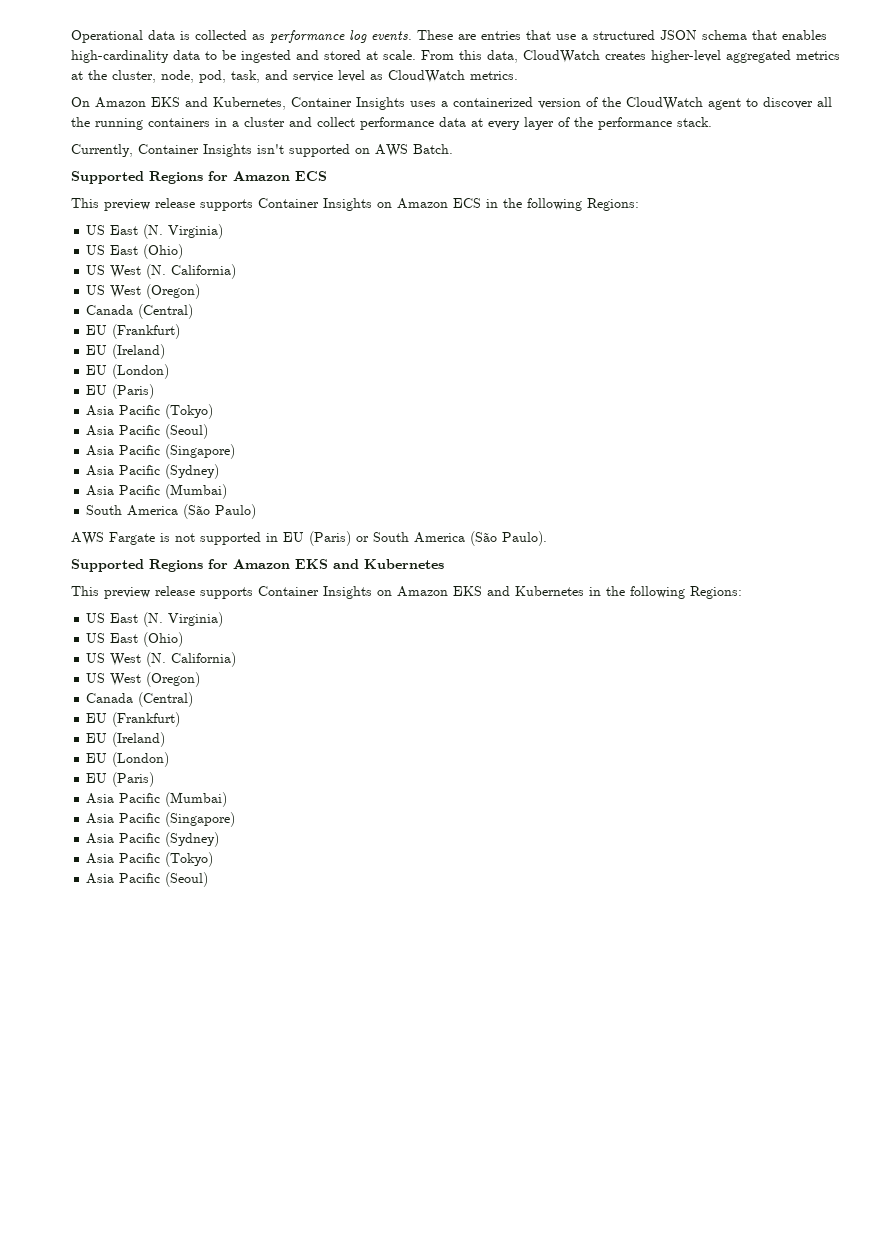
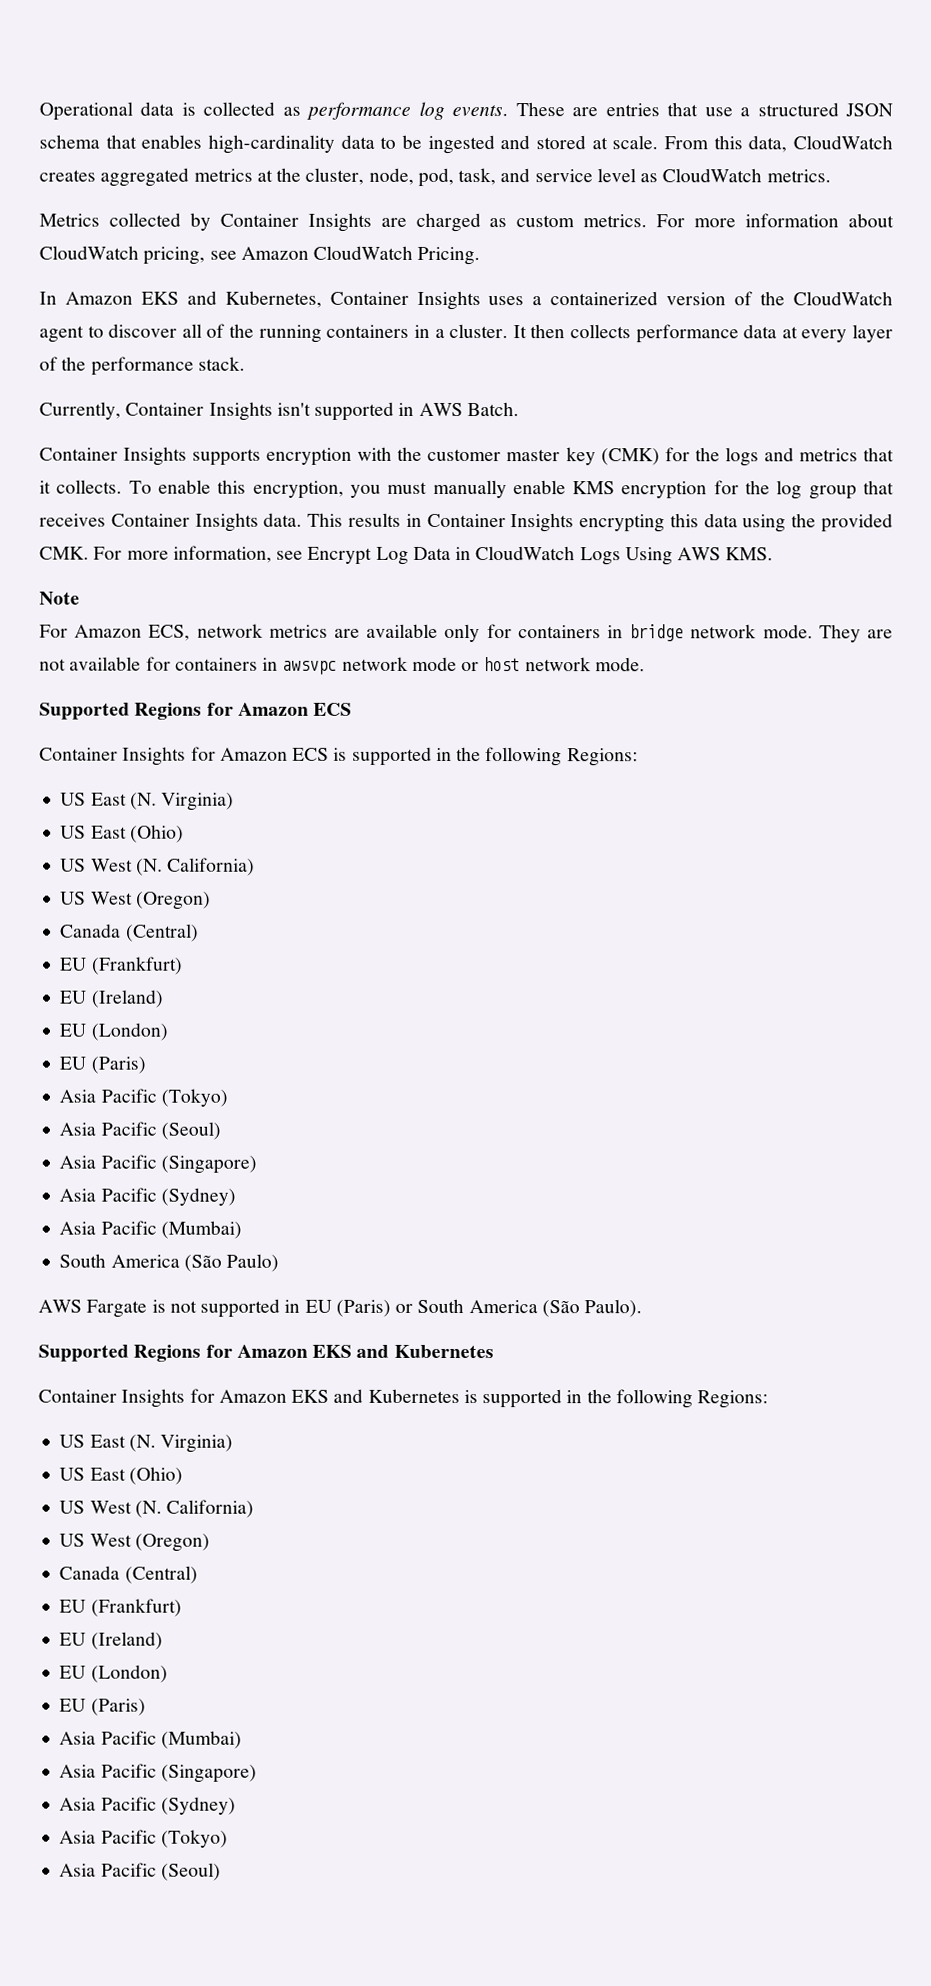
[651,50,721,63] higher-level -> (96, 175) none
[71,97,90,107] On -> [39,212,894,233] [39,245,481,266] [39,291,57,305] Metrics collected by Container Insights are charged as custom metrics. For more information about CloudWatch pricing, see Amazon CloudWatch Pricing. // In
(832, 102) none -> [206,323,226,338] of
[244,117,355,127] cluster and collect -> [449,323,631,339] cluster. It then collects
[355,148,370,154] on -> [398,402,415,416] in
(453, 149) none -> [39,446,895,467] [39,479,894,500] [39,512,894,533] [39,545,774,566] [39,591,80,605] [39,623,894,643] [39,656,645,675] // Container Insights supports encryption with the customer master key (CMK) for the logs and metrics that it collects. To enable this encryption, you must manually enable KMS encryption for the log group that receives Container Insights data. This results in Container Insights encrypting this data using the provided CMK. For more information, see Encrypt Log Data in CloudWatch Logs Using AWS KMS. // Note // For Amazon ECS, network metrics are available only for containers in bridge network mode. They are not available for containers in awsvpc network mode or host network mode.
[71,198,481,211] This preview release supports Container Insights on Amazon ECS -> [39,746,432,766] Container Insights for Amazon ECS is supported
[71,586,584,599] This preview release supports Container Insights on Amazon EKS and Kubernetes -> [38,1388,563,1409] Container Insights for Amazon EKS and Kubernetes is supported

